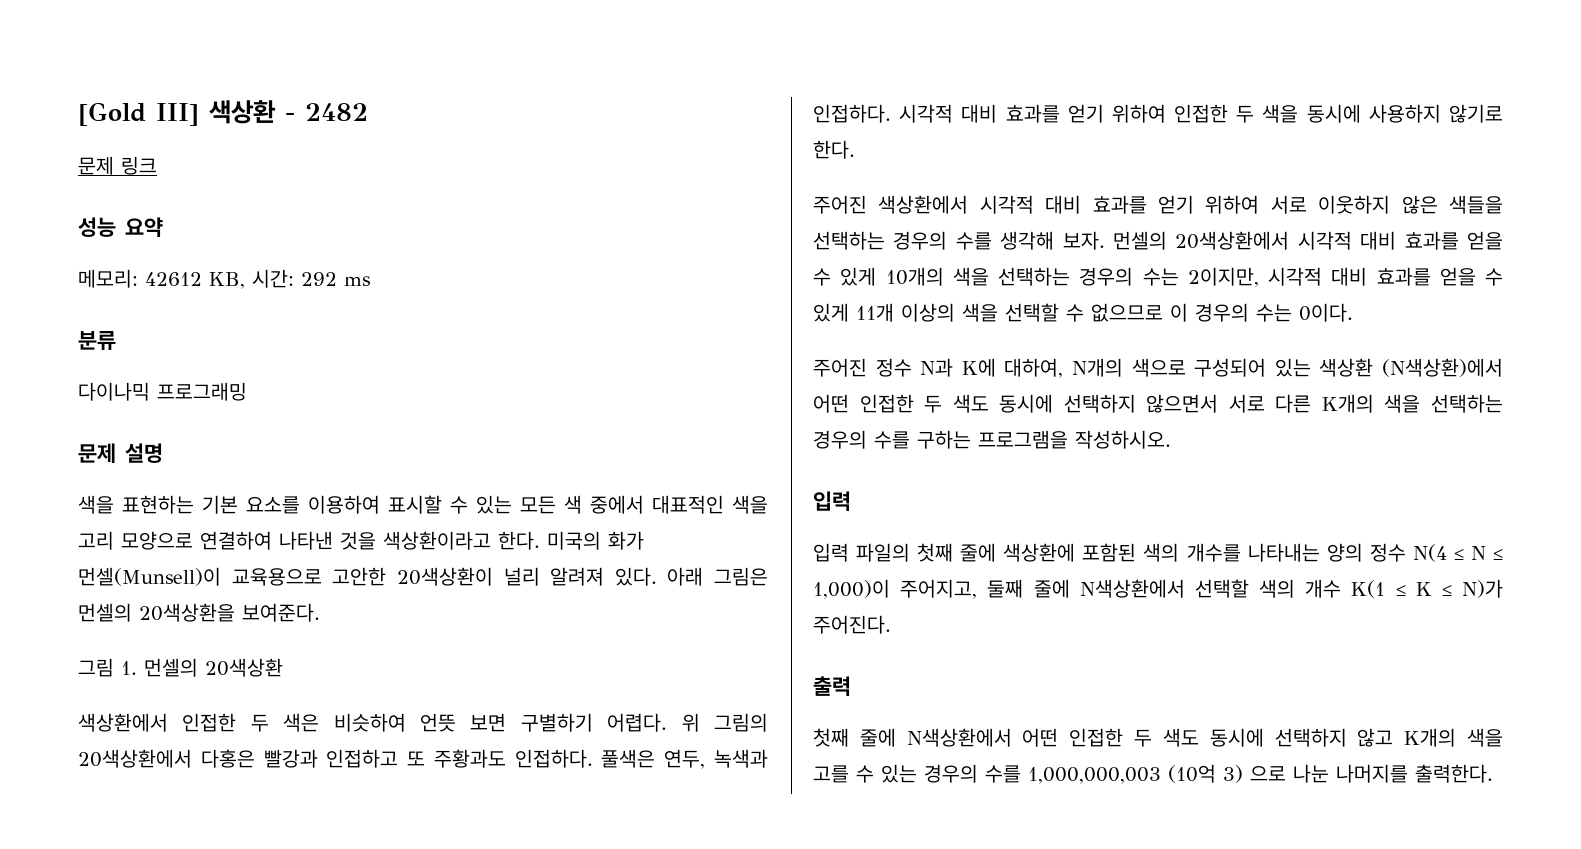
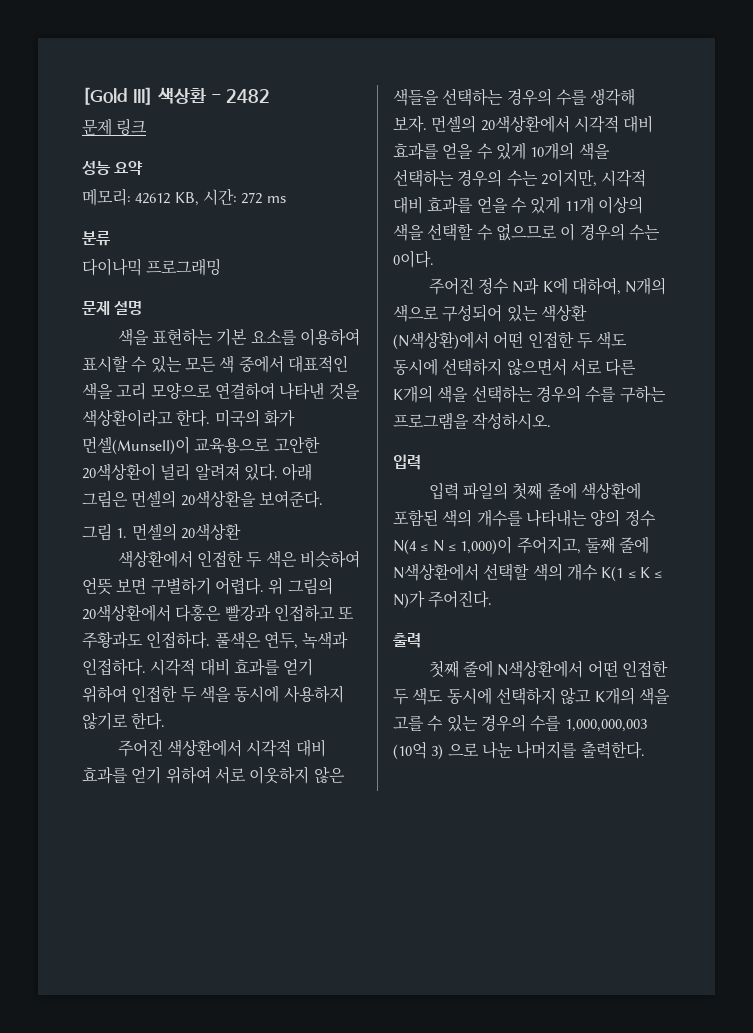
[301,272,337,286] 292 -> [241,192,263,204] 272

